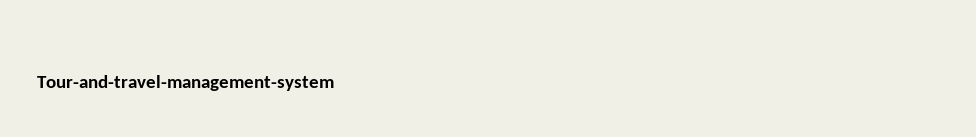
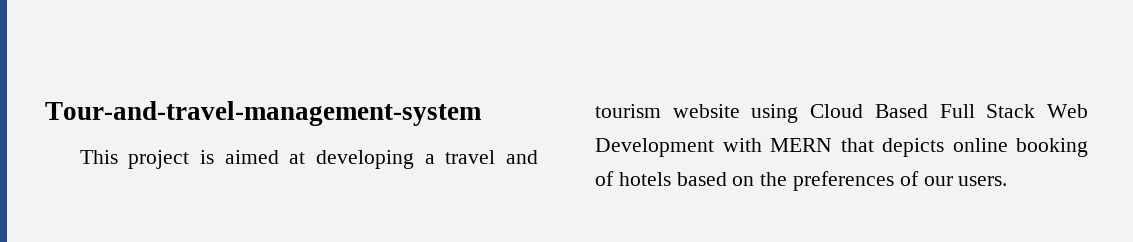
(334, 83) none -> [79,150,538,169] [595,104,1088,123] [595,138,1088,157] [595,171,1008,191] // This project is aimed at developing a travel and tourism website using Cloud Based Full Stack Web Development with MERN that depicts online booking of hotels based on the preferences of our users.

